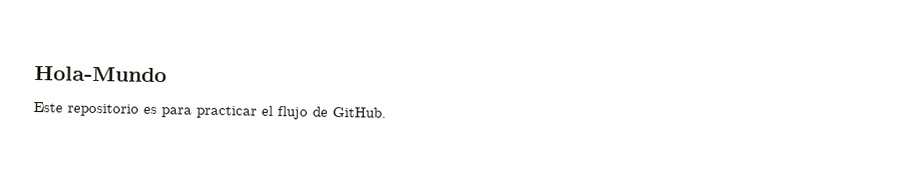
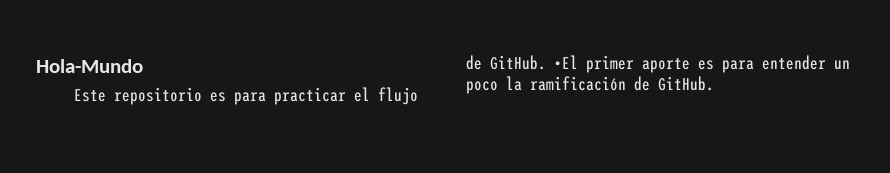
(386, 112) none -> [554,55,850,73] [466,76,714,94] •El primer aporte es para entender un poco la ramificación de GitHub.

